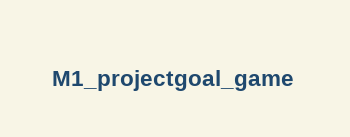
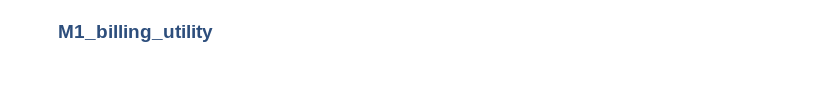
[52,70,294,91] M1_projectgoal_game -> [58,25,213,42] M1_billing_utility

